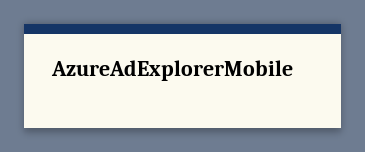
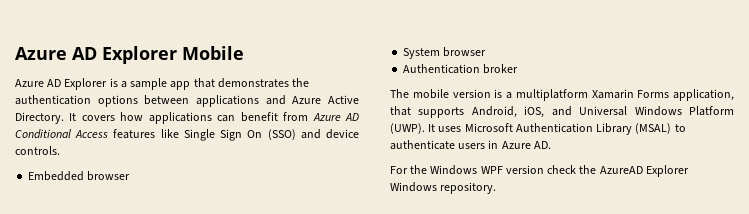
[51,60,293,81] AzureAdExplorerMobile -> [15,46,244,64] [15,78,310,90] [15,95,359,107] [15,112,359,124] [15,129,360,141] [15,146,60,155] [28,171,131,181] [403,47,487,59] [403,64,519,74] [390,89,734,101] [390,106,734,118] [390,123,686,135] [390,140,551,150] [390,165,689,177] [390,182,497,194] Azure AD Explorer Mobile // Azure AD Explorer is a sample app that demonstrates the authentication options between applications and Azure Active Directory. It covers how applications can benefit from Azure AD Conditional Access features like Single Sign On (SSO) and device controls. // Embedded browser // System browser // Authentication broker // The mobile version is a multiplatform Xamarin Forms application, that supports Android, iOS, and Universal Windows Platform (UWP). It uses Microsoft Authentication Library (MSAL) to authenticate users in Azure AD. // For the Windows WPF version check the AzureAD Explorer Windows repository.

